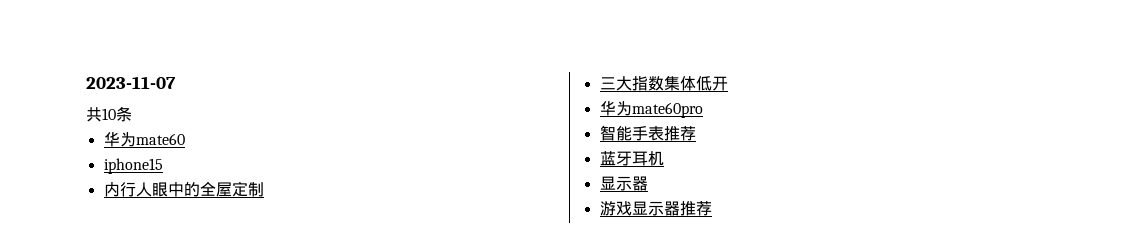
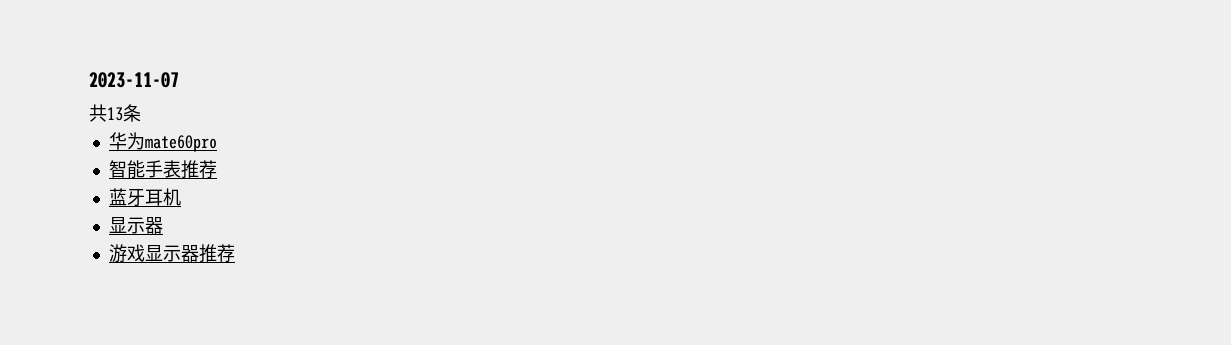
[102,108,116,120] 10 -> [107,107,123,121] 13
[103,132,185,147] [103,158,163,174] [103,181,264,197] [599,76,728,91] // 华为mate60 // iphone15 // 内行人眼中的全屋定制 // 三大指数集体低开 -> (141, 113) none

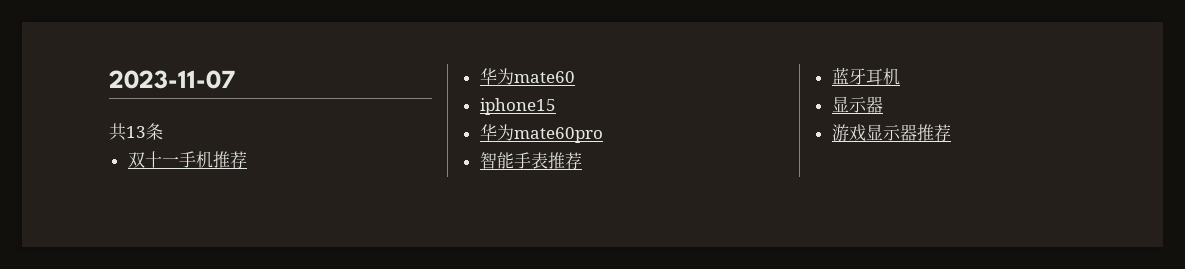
(141, 113) none -> [127,151,247,169] [479,68,575,85] [479,98,556,115] // 双十一手机推荐 // 华为mate60 // iphone15

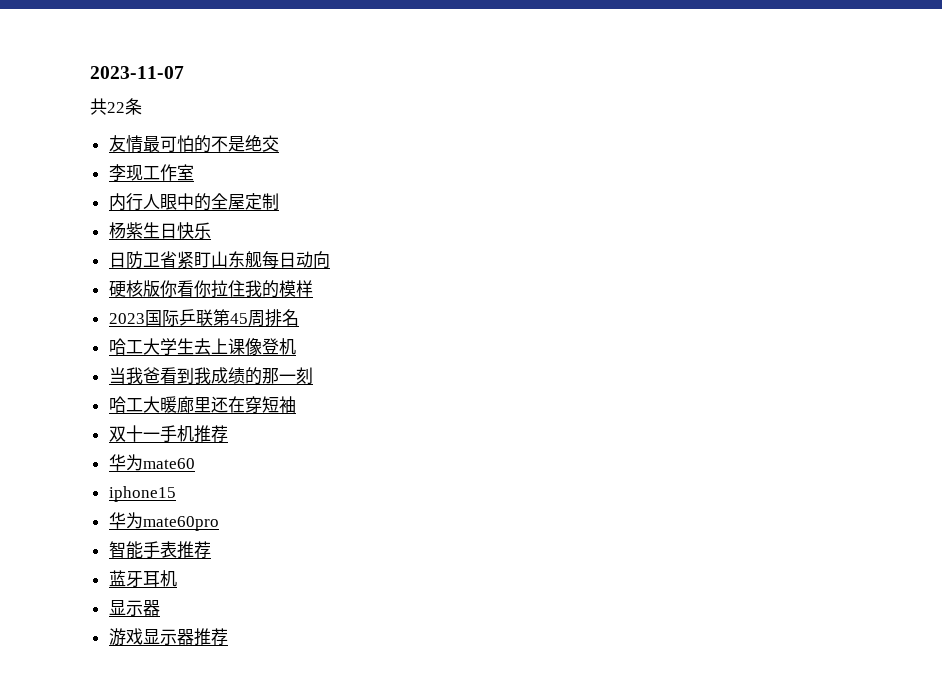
[126,126,146,138] 13 -> [107,102,125,113] 22
(163, 131) none -> [108,135,279,153] [108,164,194,181] [108,193,279,211] [108,222,211,239] [108,251,330,269] [108,280,313,298] [108,309,299,327] [108,338,296,355] [108,367,313,385] [108,396,296,414] // 友情最可怕的不是绝交 // 李现工作室 // 内行人眼中的全屋定制 // 杨紫生日快乐 // 日防卫省紧盯山东舰每日动向 // 硬核版你看你拉住我的模样 // 2023国际乒联第45周排名 // 哈工大学生去上课像登机 // 当我爸看到我成绩的那一刻 // 哈工大暖廊里还在穿短袖

